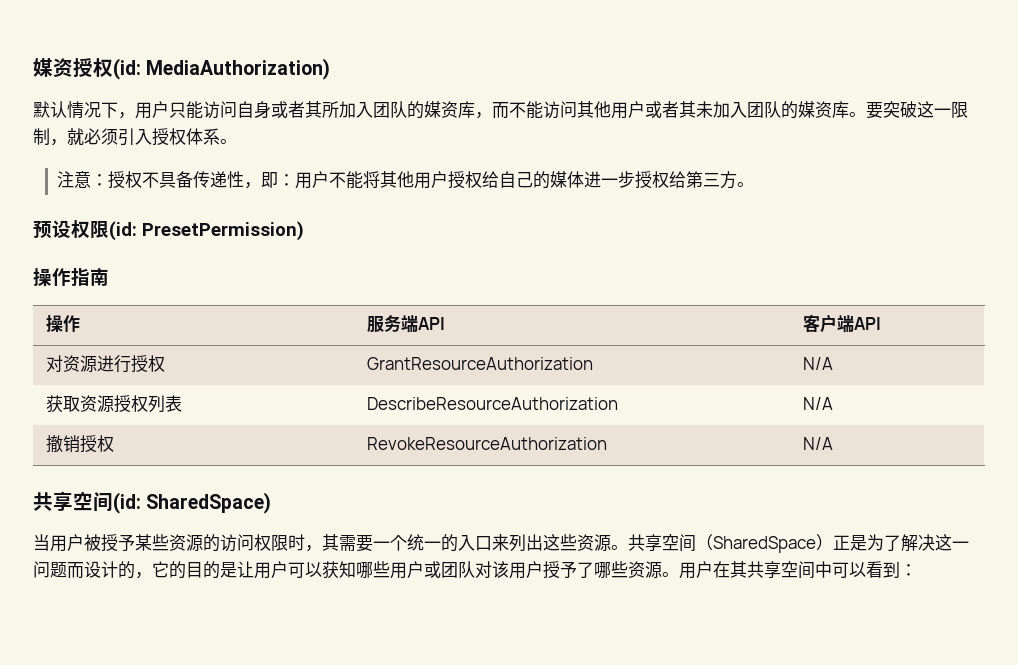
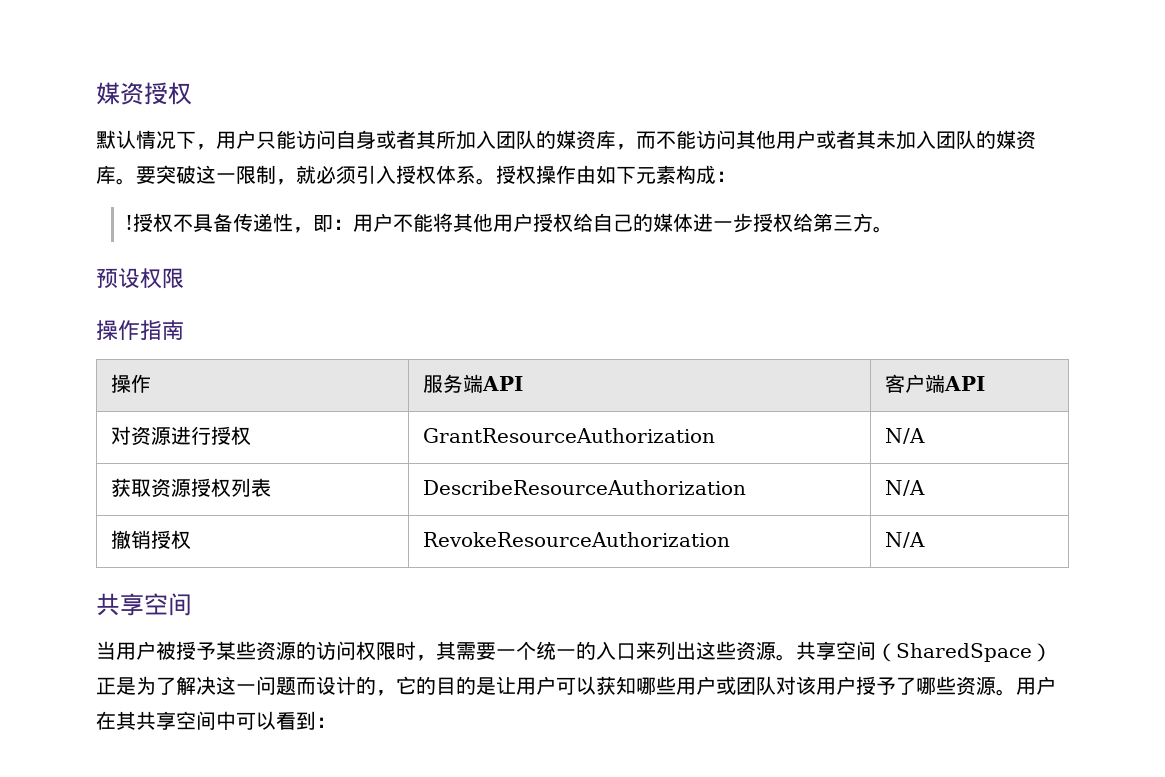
[113,58,331,80] (id: MediaAuthorization) -> (192, 93) none
[57,171,109,188] // 注意： -> [496,165,736,184] [124,215,133,230] 授权操作由如下元素构成： // !
[109,221,304,241] (id: PresetPermission) -> (184, 278) none
[113,492,272,514] (id: SharedSpace) -> (192, 604) none

